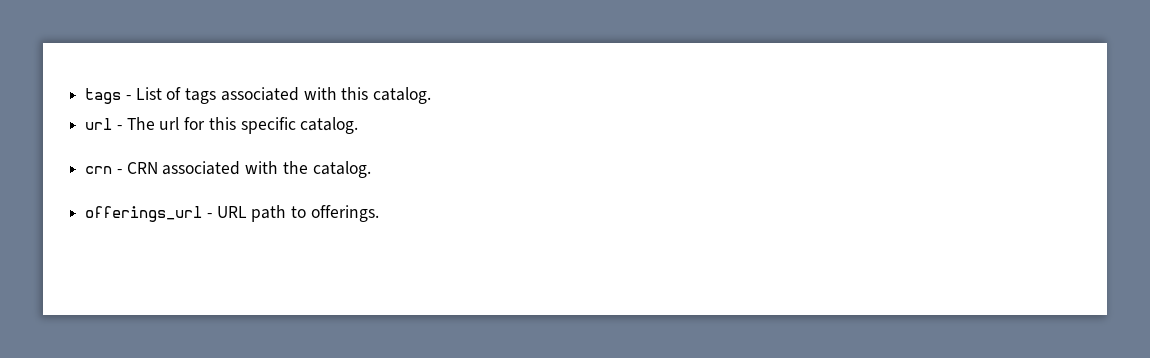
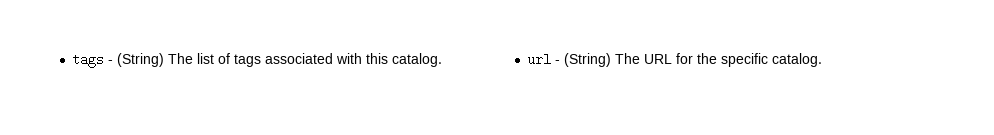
[135,87,162,100] List -> [117,53,215,67] (String) The list
[126,117,359,134] [85,161,371,178] [85,205,379,222] The url for this specific catalog. // crn - CRN associated with the catalog. // offerings_url - URL path to offerings. -> [564,53,823,67] (String) The URL for the specific catalog.

